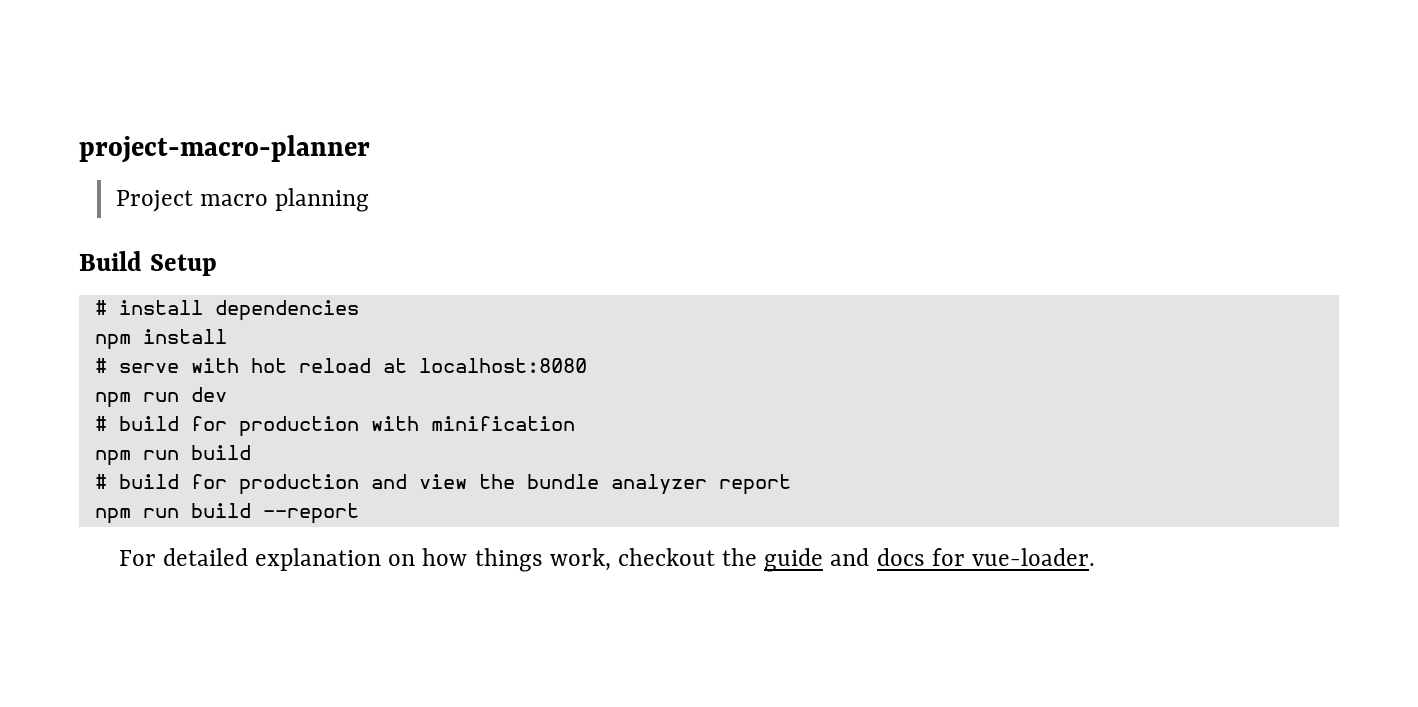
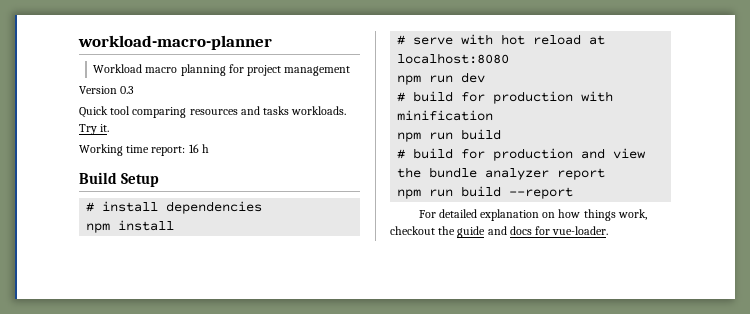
[79,135,370,163] [115,190,193,212] project-macro-planner // Project -> [78,35,272,50] [93,64,143,73] workload-macro-planner // Workload
(370, 200) none -> [228,64,351,76] [79,86,135,94] [79,106,347,118] [79,124,110,135] [79,144,209,156] for project management // Version 0.3 // Quick tool comparing resources and tasks workloads. Try it. // Working time report: 16 h

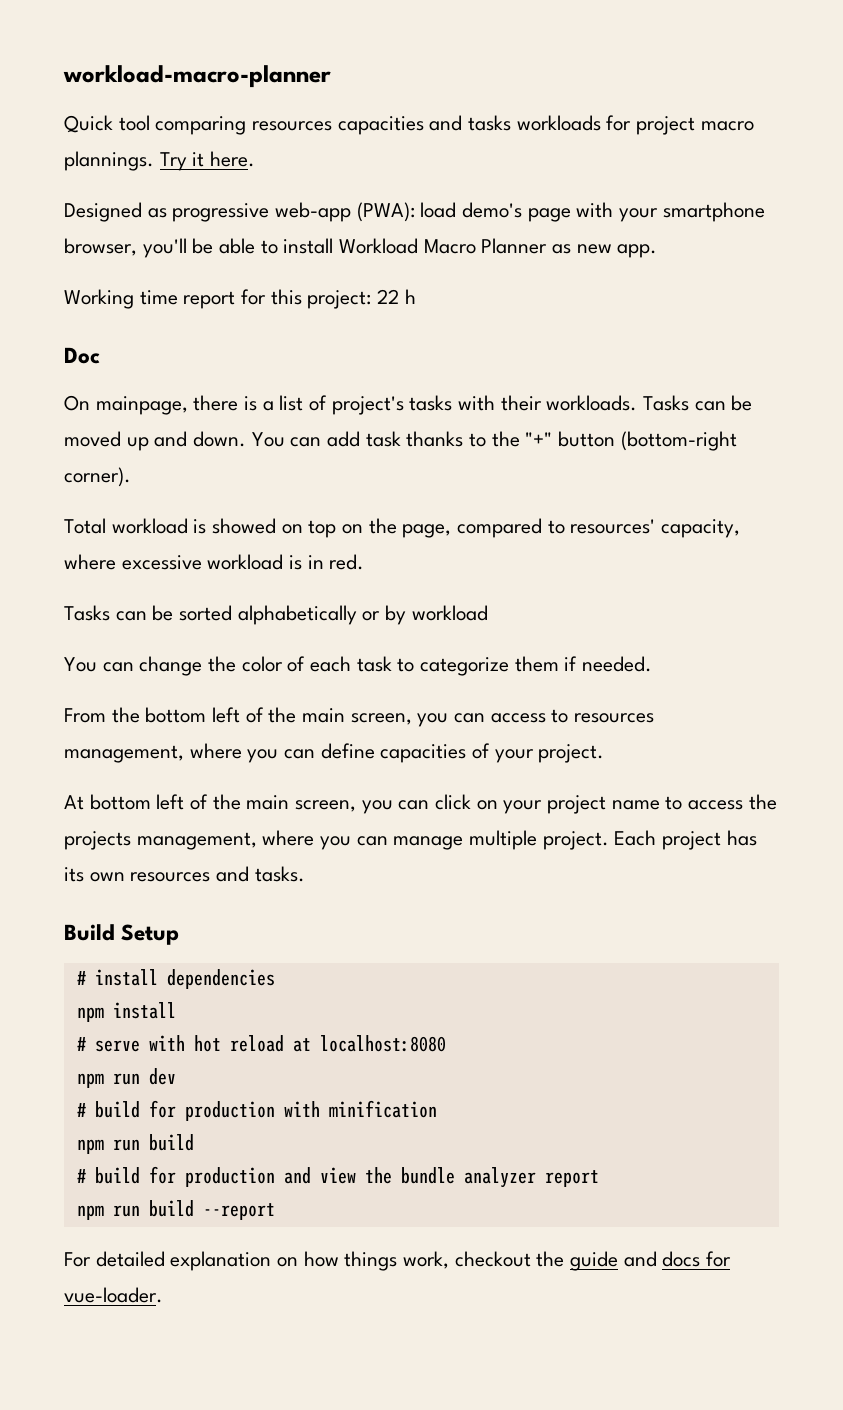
[93,64,351,76] [79,86,135,94] // Workload macro planning for project management // Version 0.3 -> (331, 76) none
(238, 112) none -> [337,116,424,135] capacities
[291,106,347,115] [79,124,110,135] [79,144,209,156] workloads. Try it. // Working time report: 16 h -> [516,115,754,135] [64,151,256,171] [64,202,765,222] [64,238,658,258] [64,289,416,309] [64,347,100,364] [64,395,753,415] [64,431,737,451] [64,467,131,487] [64,518,741,538] [64,554,365,570] [64,605,488,625] [64,656,653,676] [64,707,655,727] [64,743,605,763] [64,794,777,814] [64,830,757,850] [64,866,305,882] workloads for project macro plannings. Try it here. // Designed as progressive web-app (PWA): load demo's page with your smartphone browser, you'll be able to install Workload Macro Planner as new app. // Working time report for this project: 22 h // Doc // On mainpage, there is a list of project's tasks with their workloads. Tasks can be moved up and down. You can add task thanks to the "+" button (bottom-right corner). // Total workload is showed on top on the page, compared to resources' capacity, where excessive workload is in red. // Tasks can be sorted alphabetically or by workload // You can change the color of each task to categorize them if needed. // From the bottom left of the main screen, you can access to resources management, where you can define capacities of your project. // At bottom left of the main screen, you can click on your project name to access the projects management, where you can manage multiple project. Each project has its own resources and tasks.

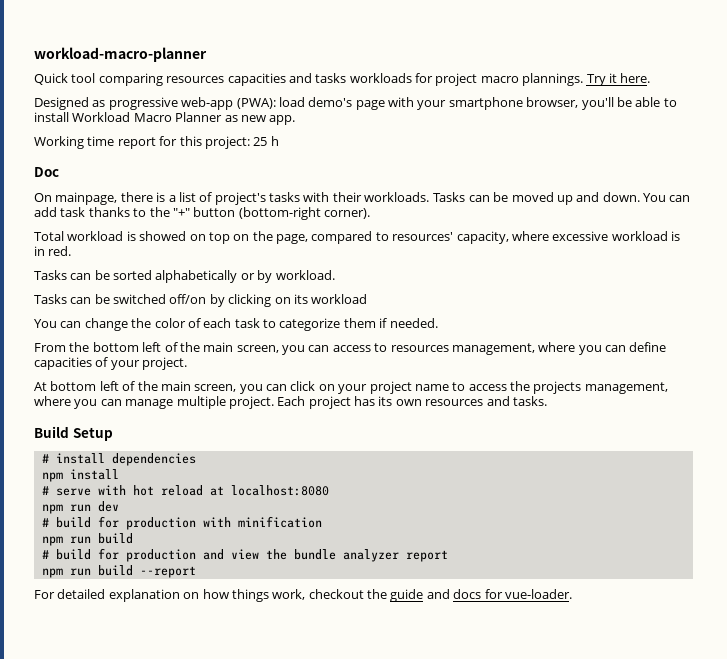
[377,289,400,304] 22 -> [253,137,268,146] 25
(407, 615) none -> [275,270,335,280] [34,294,308,307] workload. // Tasks can be switched off/on by clicking on its

